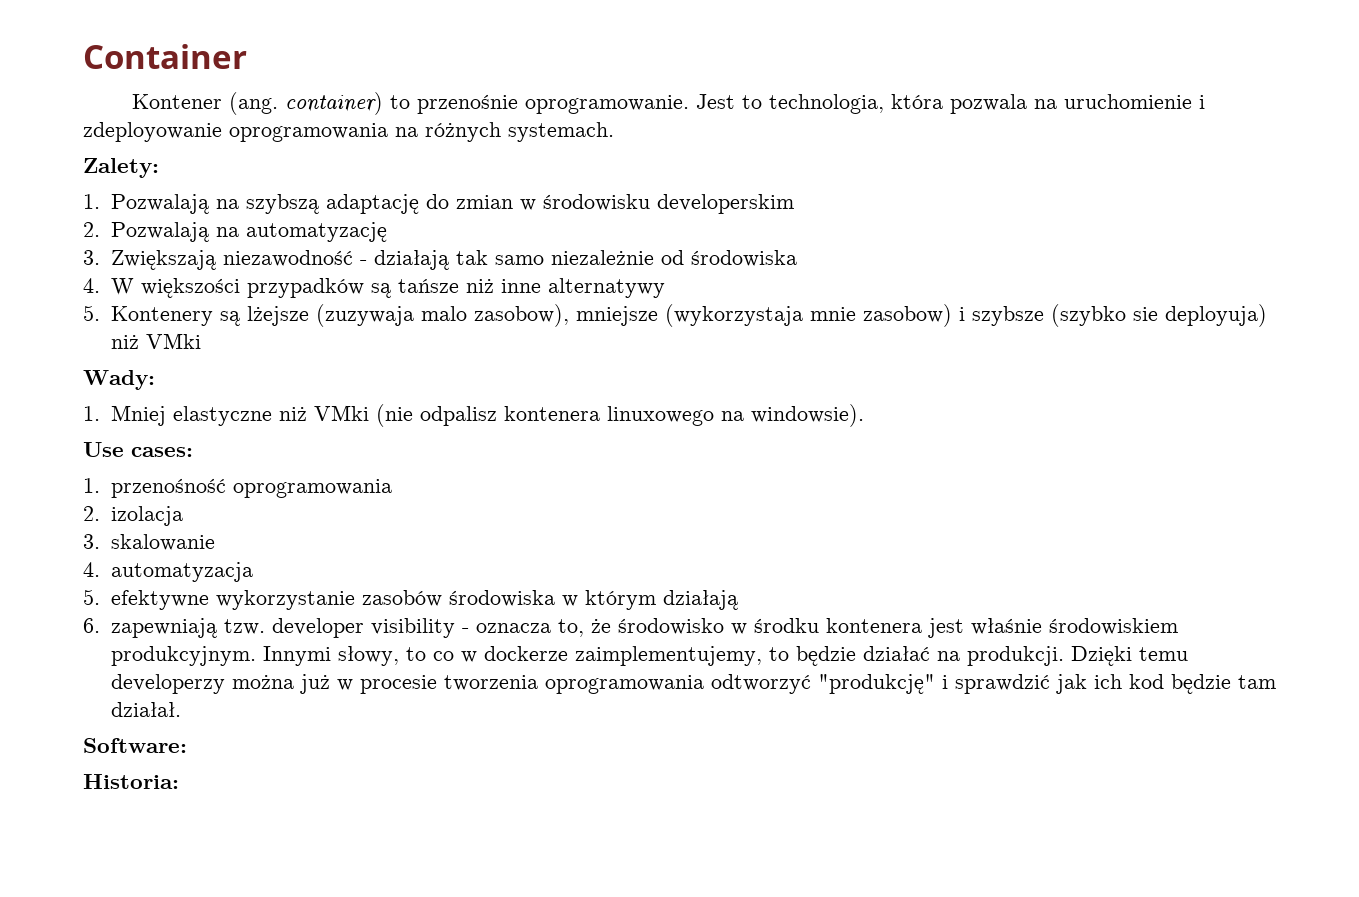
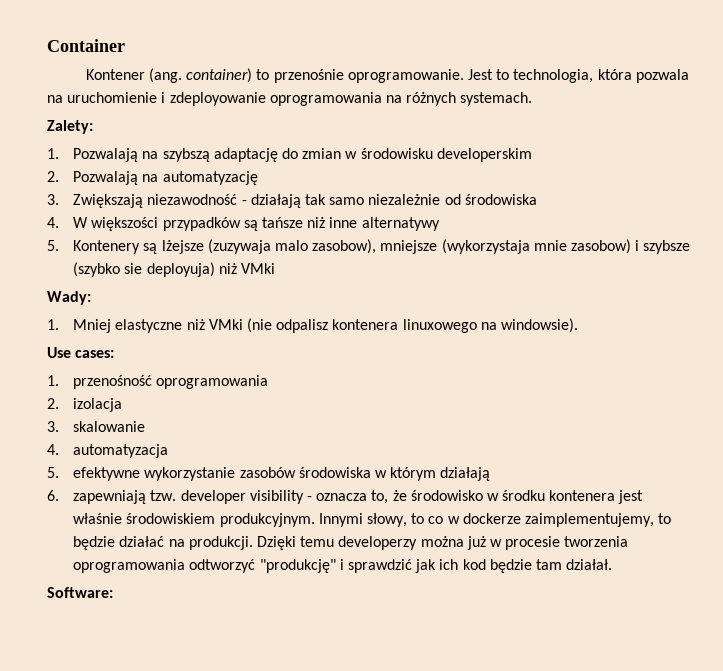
[83,774,179,789] // Historia: -> (113, 592) none

